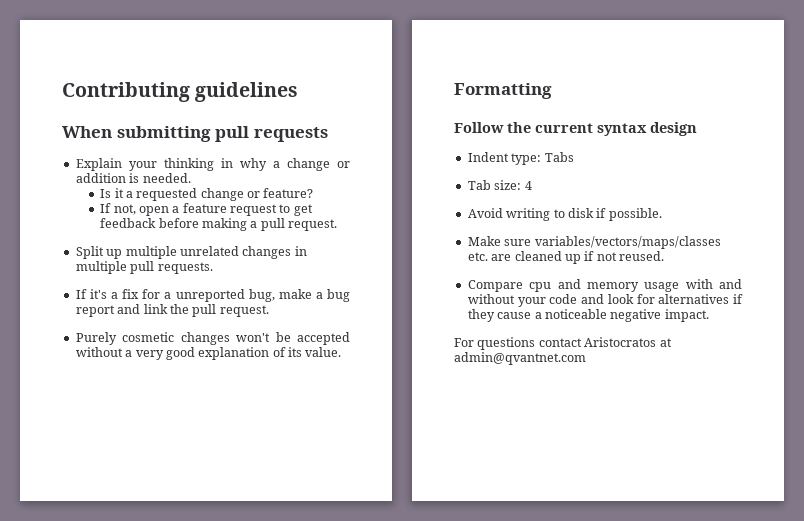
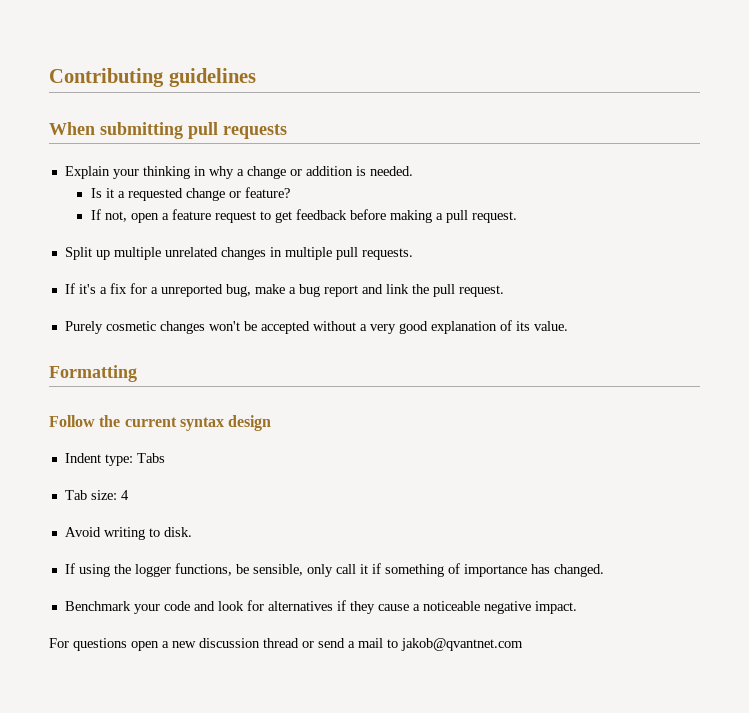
[567,208,662,221] [467,236,721,249] [467,251,664,264] [467,279,742,292] [467,294,515,304] disk if possible. // Make sure variables/vectors/maps/classes etc. are cleaned up if not reused. // Compare cpu and memory usage with and without -> [163,527,192,537] [64,563,604,577] [64,601,131,611] disk. // If using the logger functions, be sensible, only call it if something of importance has changed. // Benchmark
[538,337,672,347] [454,352,586,365] contact Aristocratos at admin@qvantnet.com -> [131,638,523,651] open a new discussion thread or send a mail to jakob@qvantnet.com

